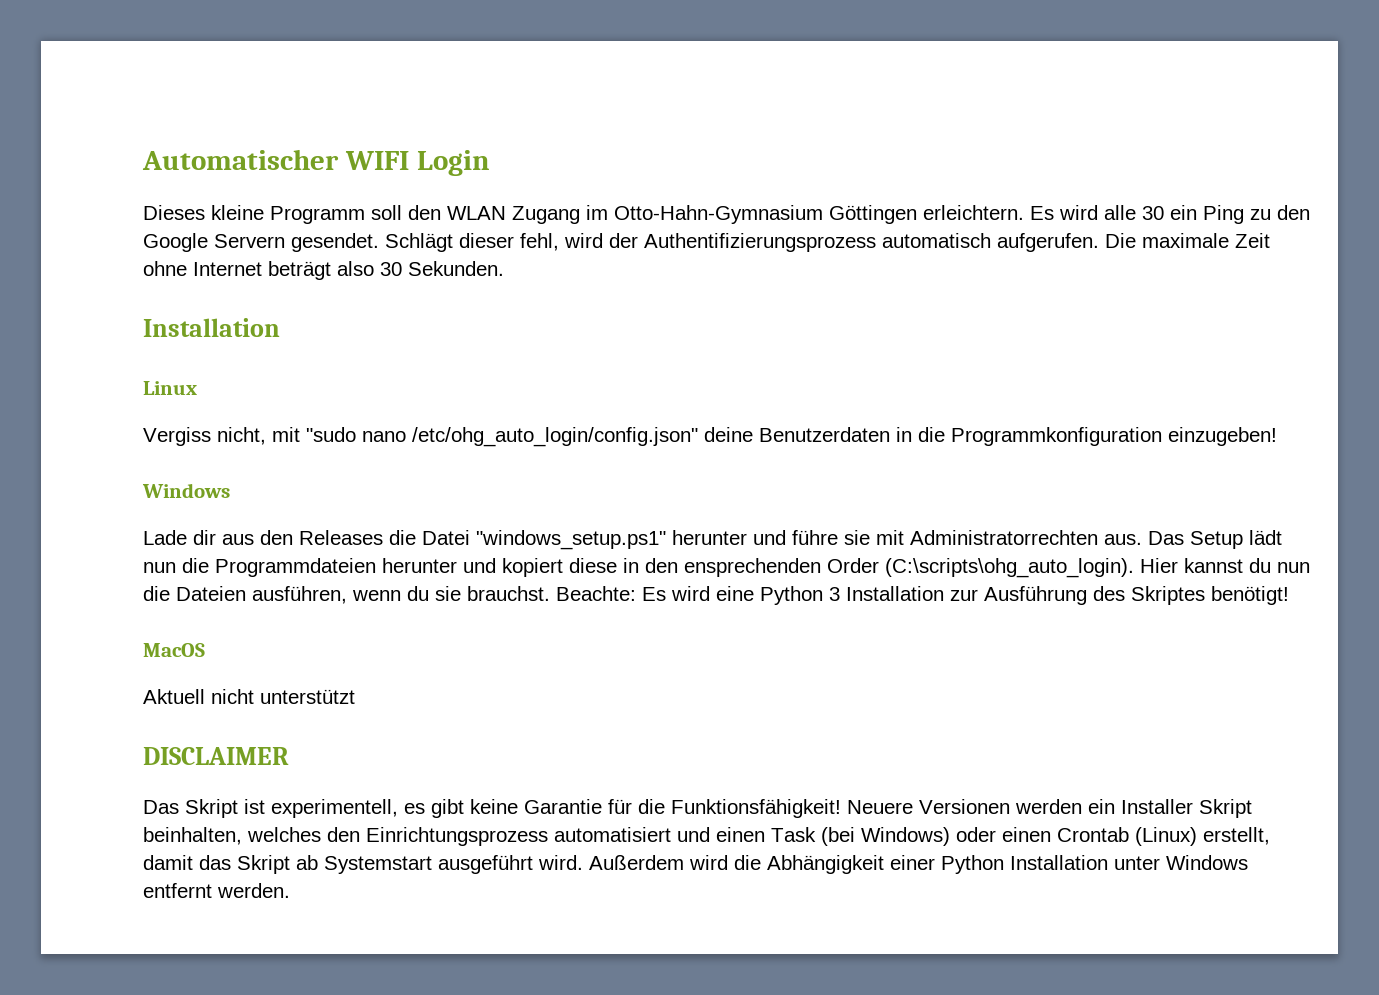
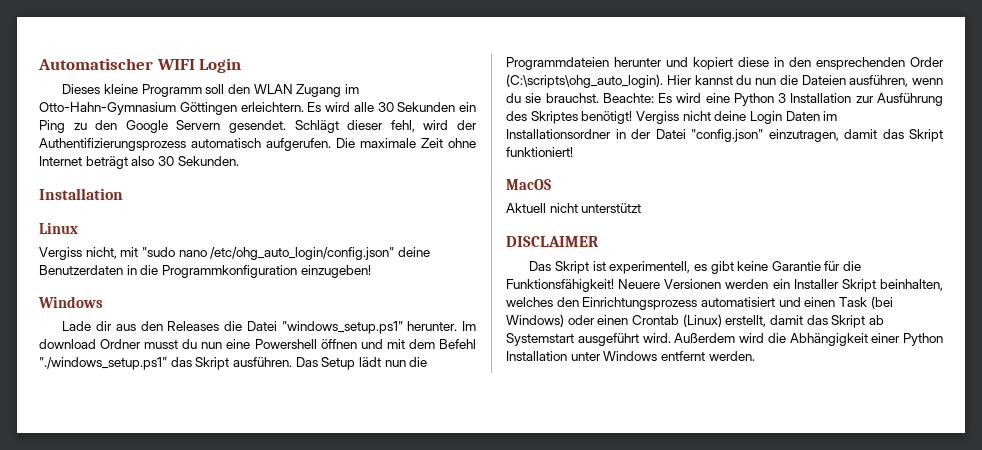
(1164, 213) none -> [397,102,456,112] Sekunden
[672,530,1142,545] herunter und führe sie mit Administratorrechten aus. -> [407,321,476,331] [39,339,476,349] [39,357,292,370] herunter. Im download Ordner musst du nun eine Powershell öffnen und mit dem Befehl "./windows_setup.ps1" das Skript ausführen.
(1289, 595) none -> [635,111,838,124] [506,129,943,142] [506,147,573,157] Vergiss nicht deine Login Daten im Installationsordner in der Datei "config.json" einzutragen, damit das Skript funktioniert!

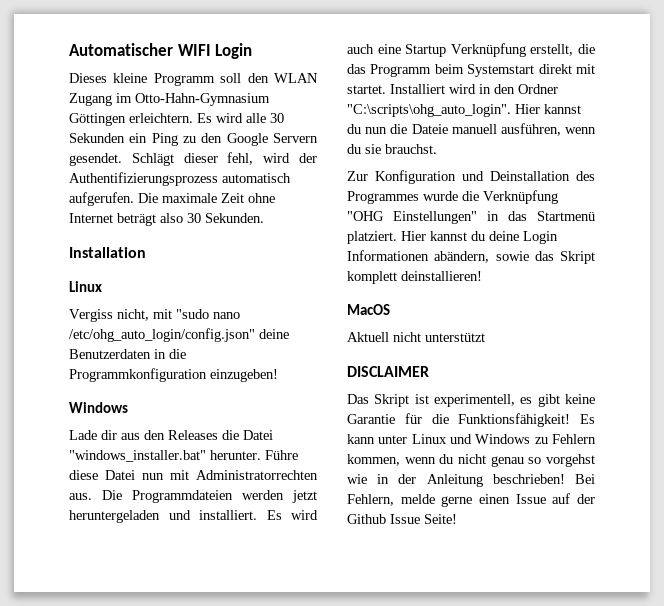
[281,321,476,334] [39,339,476,349] [39,357,428,370] [506,57,944,70] [506,74,663,88] "windows_setup.ps1" herunter. Im download Ordner musst du nun eine Powershell öffnen und mit dem Befehl "./windows_setup.ps1" das Skript ausführen. Das Setup lädt nun die Programmdateien herunter und kopiert diese in den ensprechenden Order (C:\scripts\ohg_auto_login). -> [69,450,298,462] [69,470,318,480] [69,490,317,503] [69,510,318,523] [347,43,595,57] [347,64,595,77] [347,84,558,94] [347,104,511,117] "windows_installer.bat" herunter. Führe diese Datei nun mit Administratorrechten aus. Die Programmdateien werden jetzt heruntergeladen und installiert. Es wird auch eine Startup Verknüpfung erstellt, die das Programm beim Systemstart direkt mit startet. Installiert wird in den Ordner "C:\scripts\ohg_auto_login".
[801,75,846,85] Dateien -> [411,124,497,134] Dateie manuell
[602,93,943,106] [506,111,838,124] [506,129,943,142] [506,147,573,157] Beachte: Es wird eine Python 3 Installation zur Ausführung des Skriptes benötigt! Vergiss nicht deine Login Daten im Installationsordner in der Datei "config.json" einzutragen, damit das Skript funktioniert! -> [347,170,595,184] [347,190,558,204] [347,211,595,224] [347,231,558,244] [347,250,595,264] [347,271,482,284] // Zur Konfiguration und Deinstallation des Programmes wurde die Verknüpfung "OHG Einstellungen" in das Startmenü platziert. Hier kannst du deine Login Informationen abändern, sowie das Skript komplett deinstallieren!
[618,279,944,292] [506,296,893,310] [506,314,884,328] [506,333,943,346] [506,351,755,361] Neuere Versionen werden ein Installer Skript beinhalten, welches den Einrichtungsprozess automatisiert und einen Task (bei Windows) oder einen Crontab (Linux) erstellt, damit das Skript ab Systemstart ausgeführt wird. Außerdem wird die Abhängigkeit einer Python Installation unter Windows entfernt werden. -> [580,414,595,424] [347,434,596,444] [347,454,595,467] [347,474,595,487] [347,493,595,507] [347,514,457,524] Es kann unter Linux und Windows zu Fehlern kommen, wenn du nicht genau so vorgehst wie in der Anleitung beschrieben! Bei Fehlern, melde gerne einen Issue auf der Github Issue Seite!

